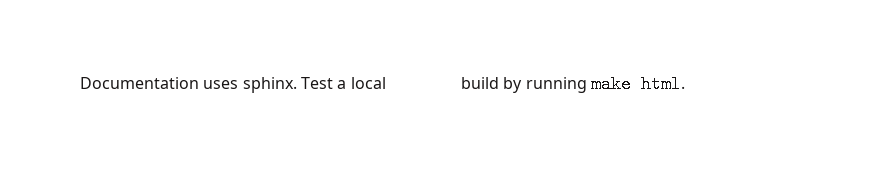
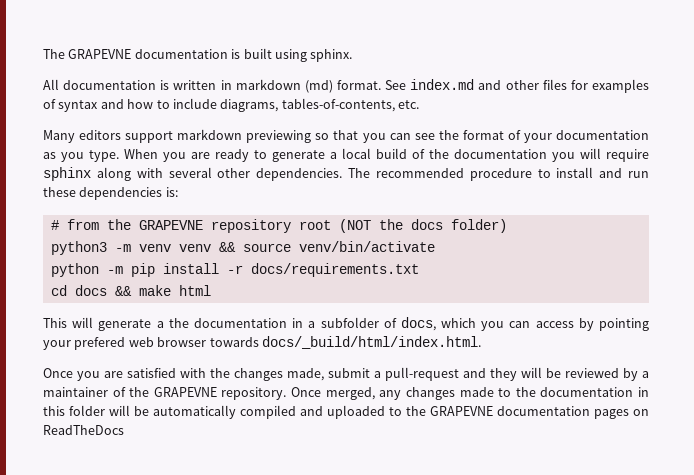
[80,75,685,93] Documentation uses sphinx. Test a local build by running make html. -> [43,48,353,62] [43,79,649,93] [43,98,419,112] [43,129,649,143] [43,148,649,162] [43,167,649,181] [43,187,178,200] [50,219,507,233] [50,241,435,255] [50,263,419,277] [50,285,211,296] [43,317,649,331] [43,336,481,350] [43,367,649,381] [43,387,650,400] [43,405,649,419] [43,425,124,435] The GRAPEVNE documentation is built using sphinx. // All documentation is written in markdown (md) format. See index.md and other files for examples of syntax and how to include diagrams, tables-of-contents, etc. // Many editors support markdown previewing so that you can see the format of your documentation as you type. When you are ready to generate a local build of the documentation you will require sphinx along with several other dependencies. The recommended procedure to install and run these dependencies is: // # from the GRAPEVNE repository root (NOT the docs folder) // python3 -m venv venv && source venv/bin/activate // python -m pip install -r docs/requirements.txt // cd docs && make html // This will generate a the documentation in a subfolder of docs, which you can access by pointing your prefered web browser towards docs/_build/html/index.html. // Once you are satisfied with the changes made, submit a pull-request and they will be reviewed by a maintainer of the GRAPEVNE repository. Once merged, any changes made to the documentation in this folder will be automatically compiled and uploaded to the GRAPEVNE documentation pages on ReadTheDocs

